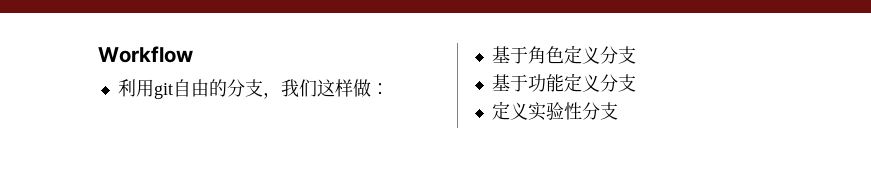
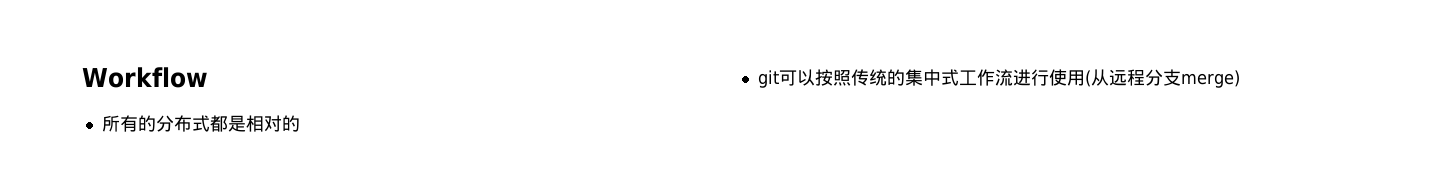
[117,79,389,99] [491,45,636,64] [491,73,636,92] [491,101,618,121] 利用git自由的分支，我们这样做： // 基于角色定义分支 // 基于功能定义分支 // 定义实验性分支 -> [101,115,300,132] [757,69,1240,88] 所有的分布式都是相对的 // git可以按照传统的集中式工作流进行使用(从远程分支merge)

